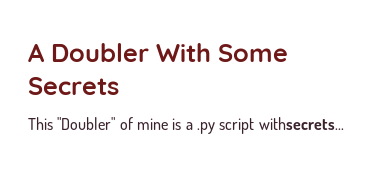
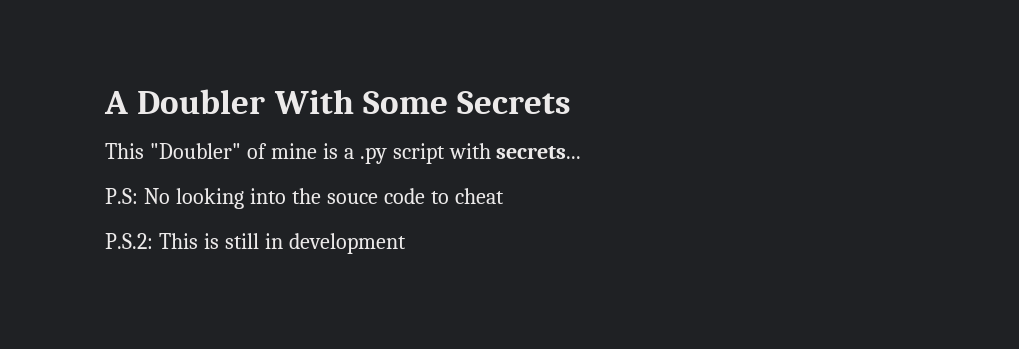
[258,117,344,130] withsecrets... -> [448,143,582,159] [105,188,504,209] [105,233,406,254] with secrets... // P.S: No looking into the souce code to cheat // P.S.2: This is still in development

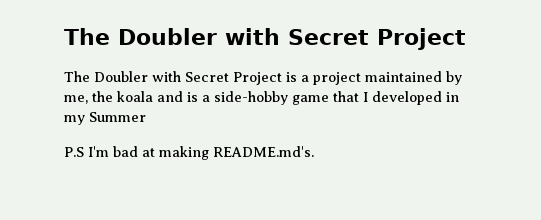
[104,89,572,114] [105,143,582,164] [105,188,504,209] [105,233,406,254] A Doubler With Some Secrets // This "Doubler" of mine is a .py script with secrets... // P.S: No looking into the souce code to cheat // P.S.2: This is still in development -> [64,28,466,50] [64,71,462,85] [64,91,459,105] [64,112,146,125] [64,146,314,160] The Doubler with Secret Project // The Doubler with Secret Project is a project maintained by me, the koala and is a side-hobby game that I developed in my Summer // P.S I'm bad at making README.md's.

